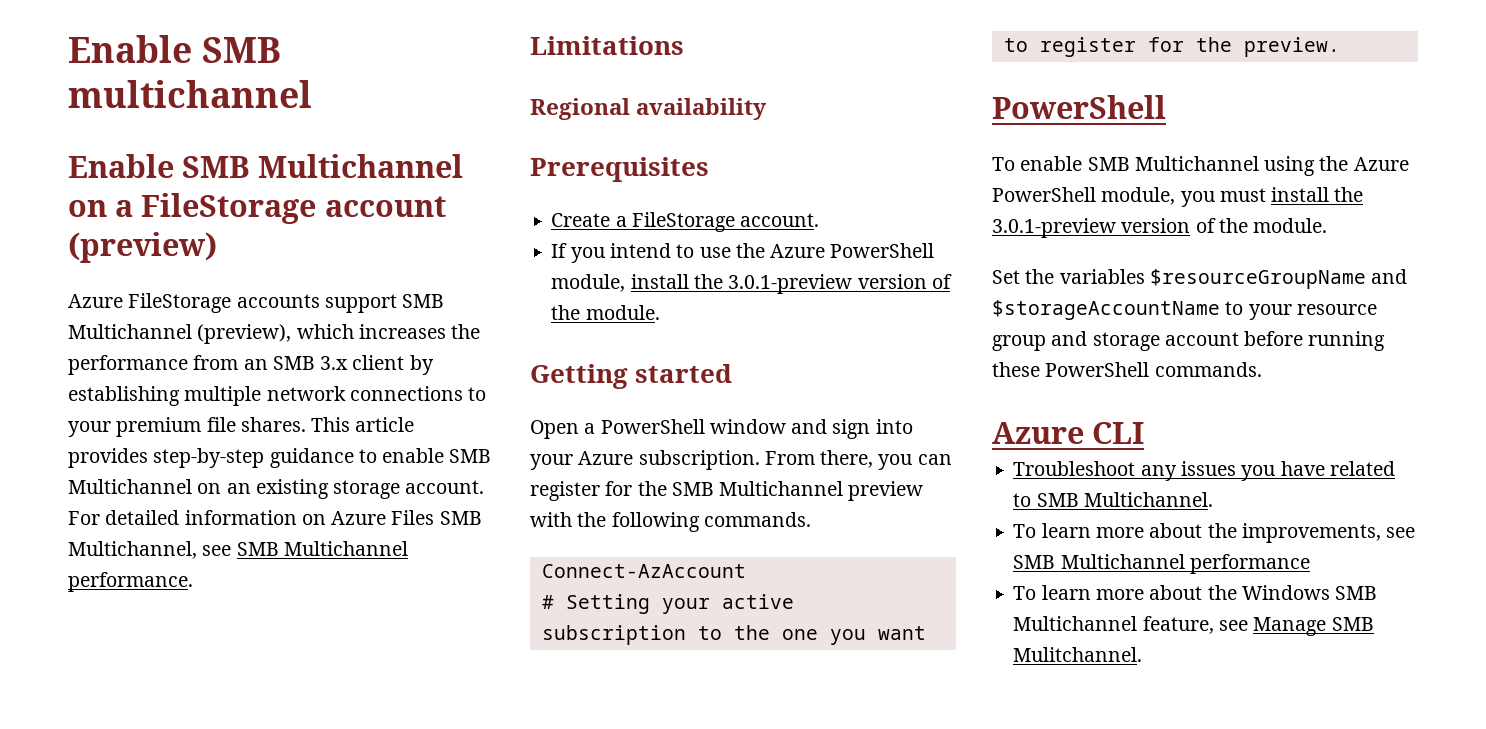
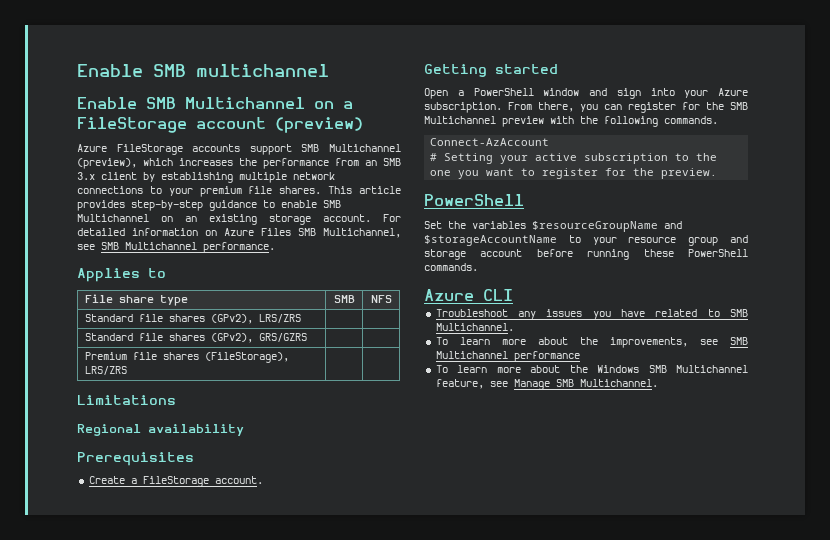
(193, 582) none -> [77,268,166,282] [84,294,188,306] [333,295,355,303] [370,295,392,303] [84,314,301,324] [84,333,307,343] [84,352,289,363] [84,366,127,375] // Applies to // File share type | SMB | NFS // Standard file shares (GPv2), LRS/ZRS | | // Standard file shares (GPv2), GRS/GZRS | | // Premium file shares (FileStorage), LRS/ZRS | |
[551,243,935,263] [551,274,952,294] [551,305,660,320] // If you intend to use the Azure PowerShell module, install the 3.0.1-preview version of the module. -> (263, 480) none
[992,156,1409,176] [992,187,1364,207] [992,218,1328,238] // To enable SMB Multichannel using the Azure PowerShell module, you must install the 3.0.1-preview version of the module. -> (524, 200) none
[1013,647,1143,662] Mulitchannel. -> [579,379,658,387] Multichannel.

